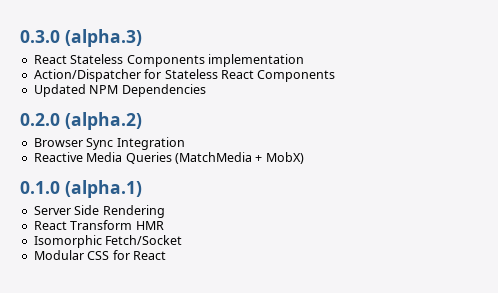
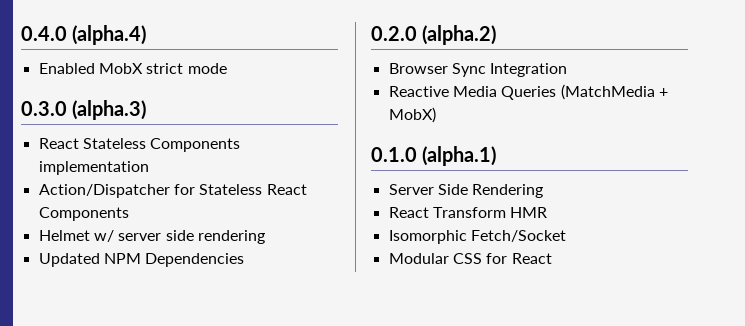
(20, 36) none -> [21,25,147,45] [38,63,227,74] 0.4.0 (alpha.4) // Enabled MobX strict mode //
(336, 76) none -> [38,230,265,244] // Helmet w/ server side rendering

